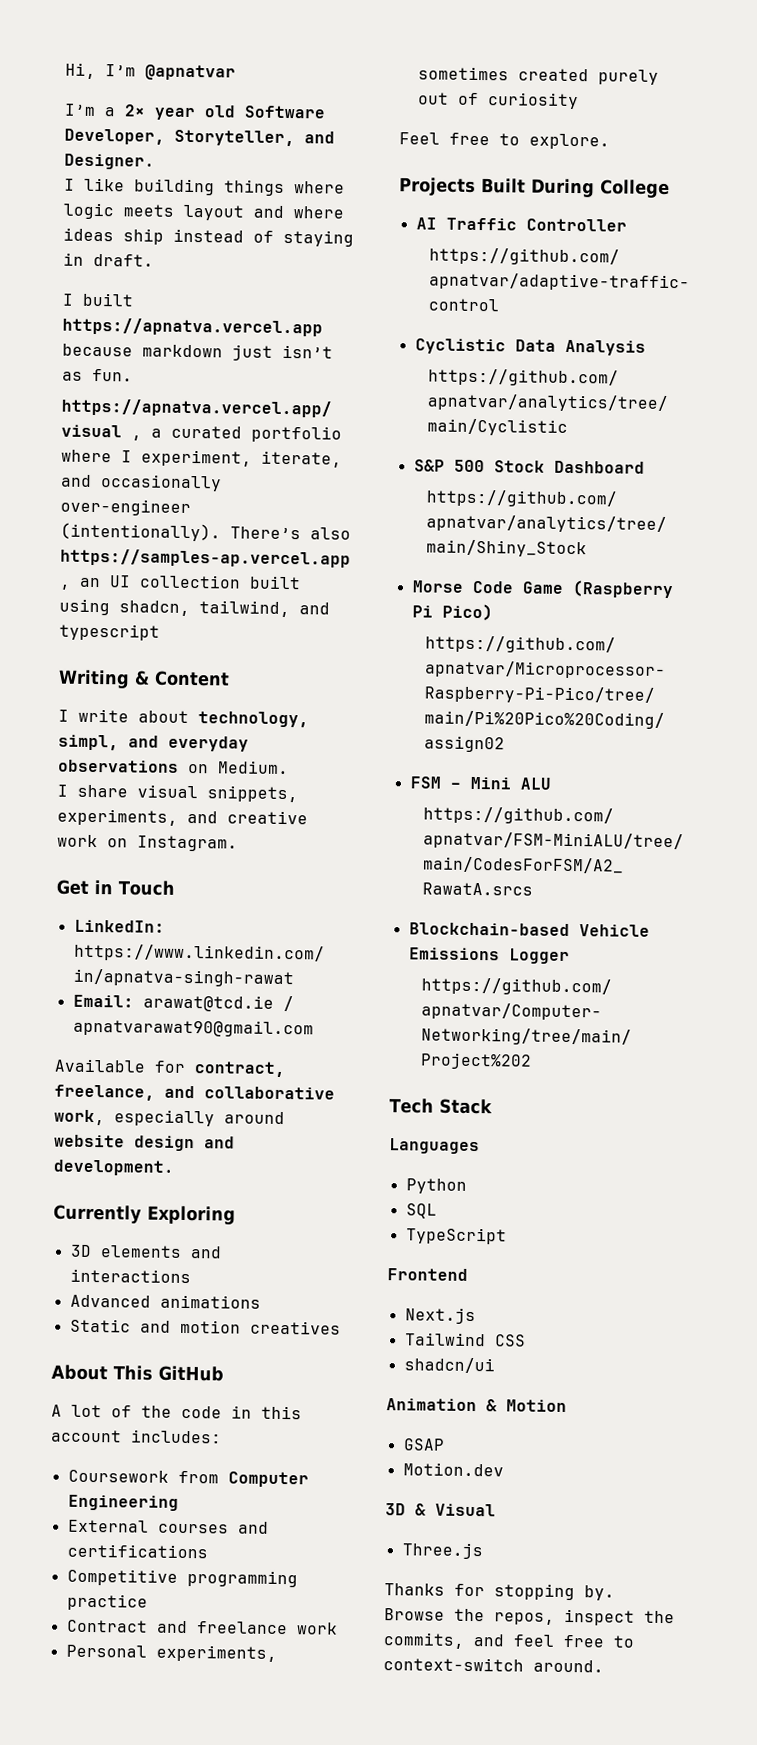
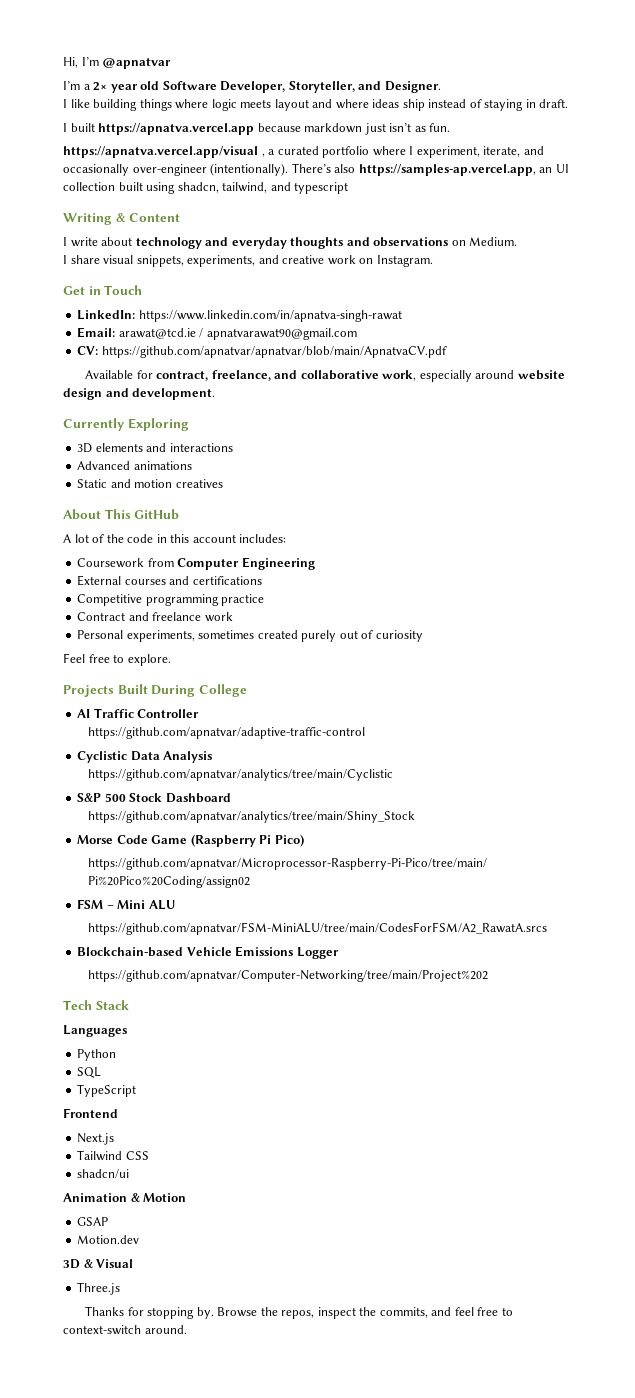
[198,711,309,728] [58,734,249,752] technology, simpl, and everyday -> [135,237,370,249] technology and everyday thoughts and
(314, 1028) none -> [77,346,447,358] // CV: https://github.com/apnatvar/apnatvar/blob/main/ApnatvaCV.pdf

